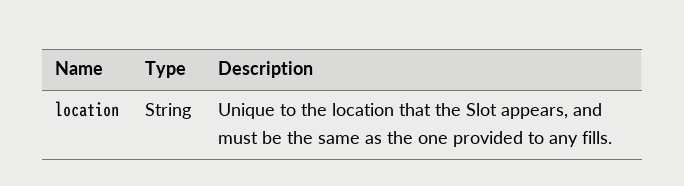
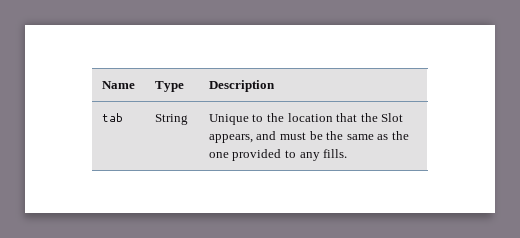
[54,101,119,117] location -> [101,113,123,122] tab

